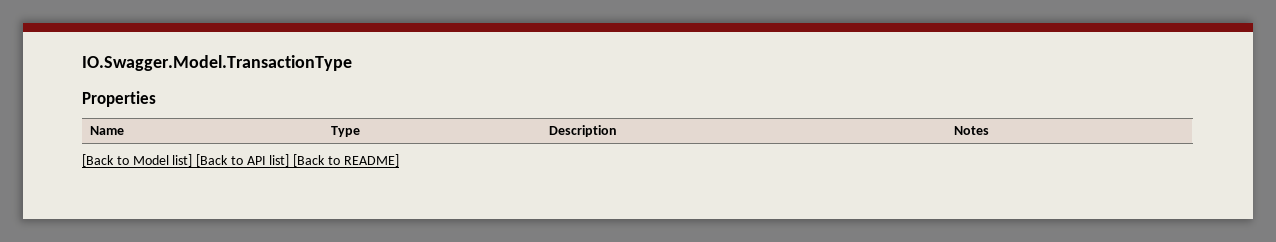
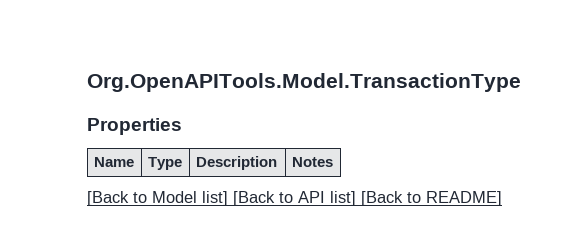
[82,55,352,71] IO.Swagger.Model.TransactionType -> [87,73,521,92] Org.OpenAPITools.Model.TransactionType

